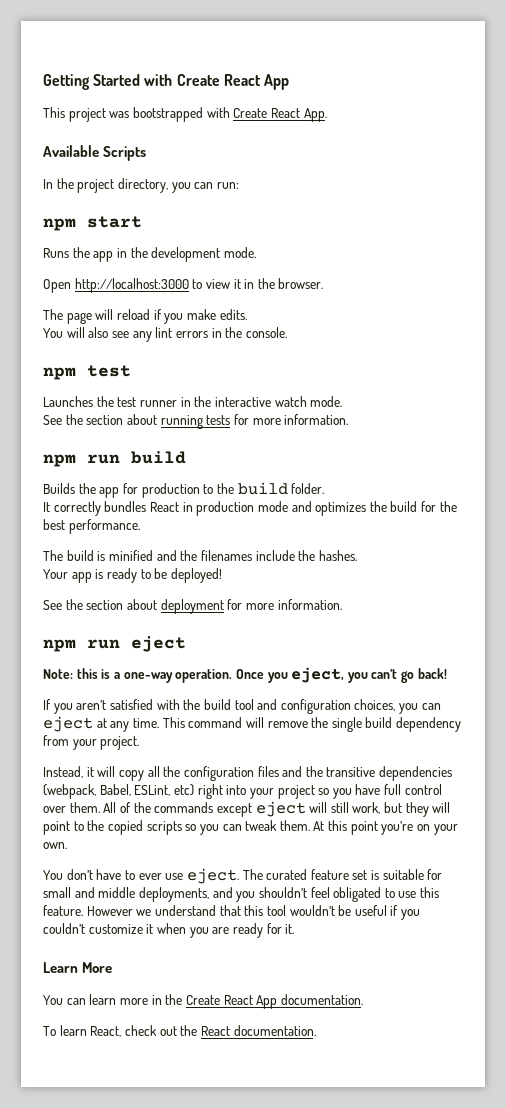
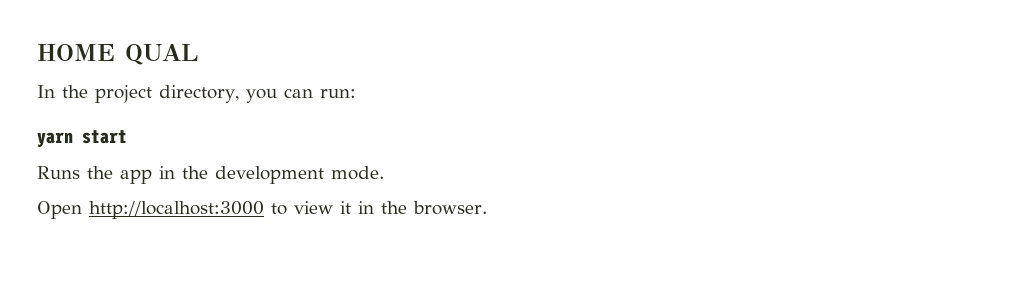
[43,74,289,90] [43,107,327,122] [43,145,147,161] Getting Started with Create React App // This project was bootstrapped with Create React App. // Available Scripts -> [37,44,199,65] HOME QUAL
[43,218,76,231] npm -> [37,132,73,148] yarn
[43,309,247,324] [43,327,287,342] [43,365,131,380] [43,396,343,407] [43,414,349,429] [43,451,186,467] [43,482,325,498] [43,501,457,516] [43,519,140,534] [43,550,357,561] [43,568,222,583] [43,599,342,614] [43,636,186,652] [43,667,447,683] [43,699,441,714] [43,716,462,732] [43,735,140,750] [43,766,453,781] [43,784,442,799] [43,801,451,817] [43,820,458,835] [43,842,67,849] [43,868,443,884] [43,887,440,902] [43,905,421,920] [43,923,295,938] [43,962,113,973] [43,994,363,1009] [43,1025,316,1037] // The page will reload if you make edits. // You will also see any lint errors in the console. // npm test // Launches the test runner in the interactive watch mode. // See the section about running tests for more information. // npm run build // Builds the app for production to the build folder. // It correctly bundles React in production mode and optimizes the build for the best performance. // The build is minified and the filenames include the hashes. // Your app is ready to be deployed! // See the section about deployment for more information. // npm run eject // Note: this is a one-way operation. Once you eject, you can’t go back! // If you aren’t satisfied with the build tool and configuration choices, you can eject at any time. This command will remove the single build dependency from your project. // Instead, it will copy all the configuration files and the transitive dependencies (webpack, Babel, ESLint, etc) right into your project so you have full control over them. All of the commands except eject will still work, but they will point to the copied scripts so you can tweak them. At this point you’re on your own. // You don’t have to ever use eject. The curated feature set is suitable for small and middle deployments, and you shouldn’t feel obligated to use this feature. However we understand that this tool wouldn’t be useful if you couldn’t customize it when you are ready for it. // Learn More // You can learn more in the Create React App documentation. // To learn React, check out the React documentation. -> (487, 208) none

